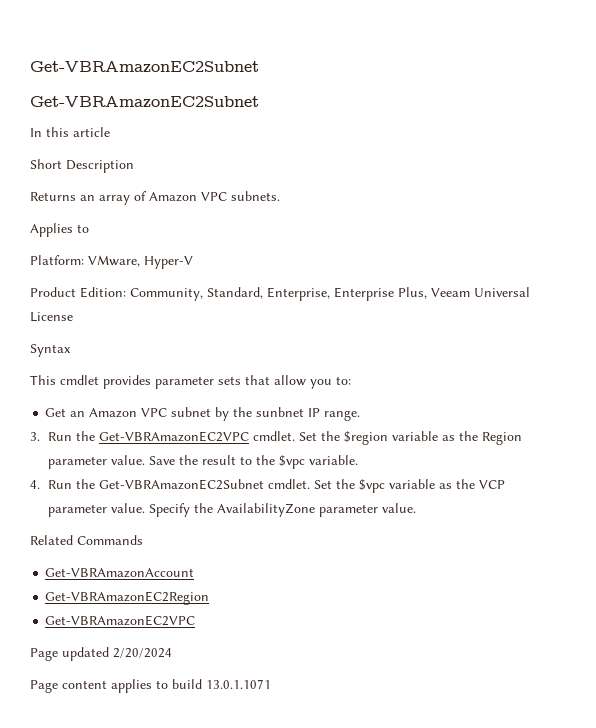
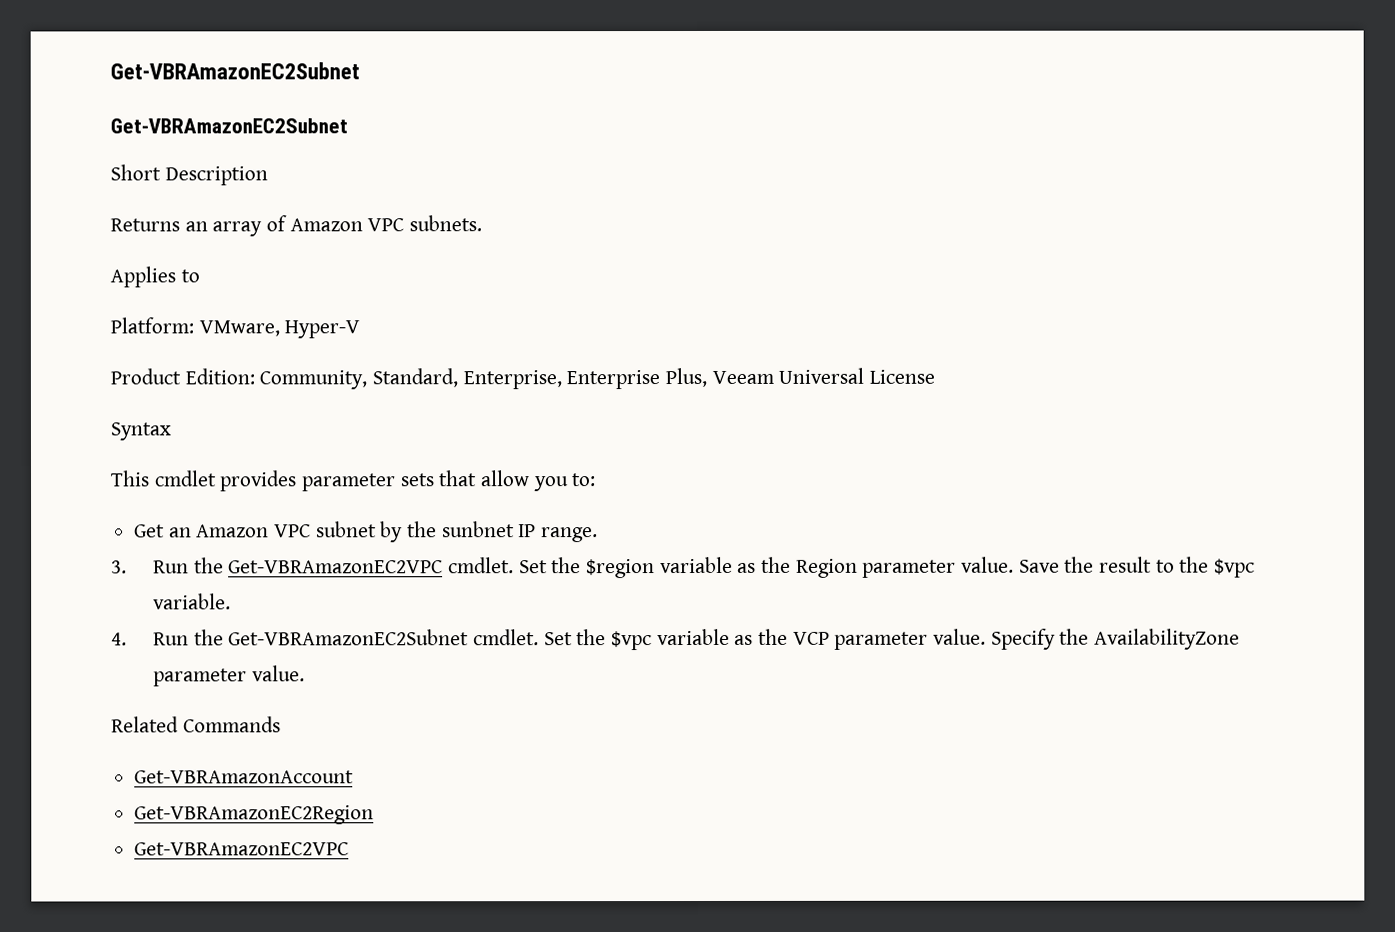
[30,127,110,137] // In this article -> (348, 126) none
[30,647,172,661] [30,679,271,693] // Page updated 2/20/2024 // Page content applies to build 13.0.1.1071 -> (350, 849) none

